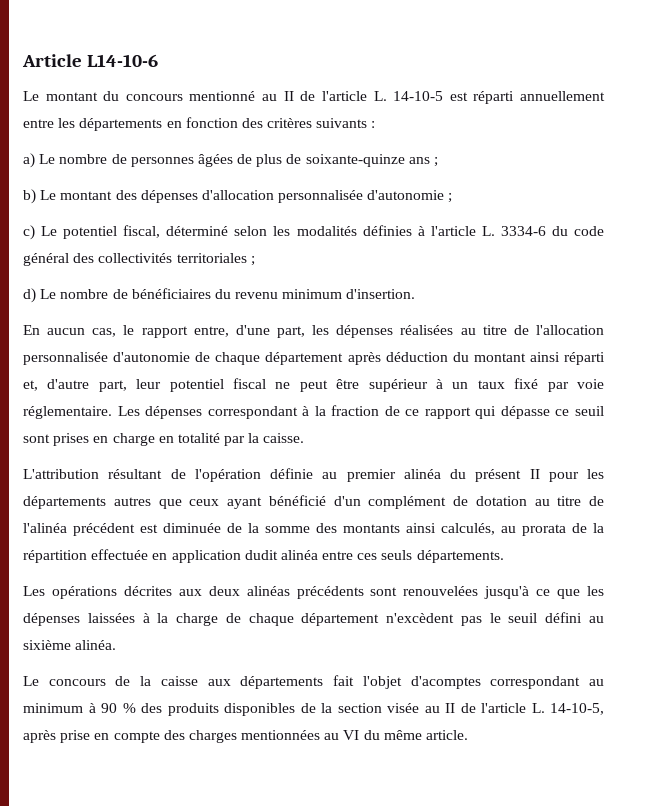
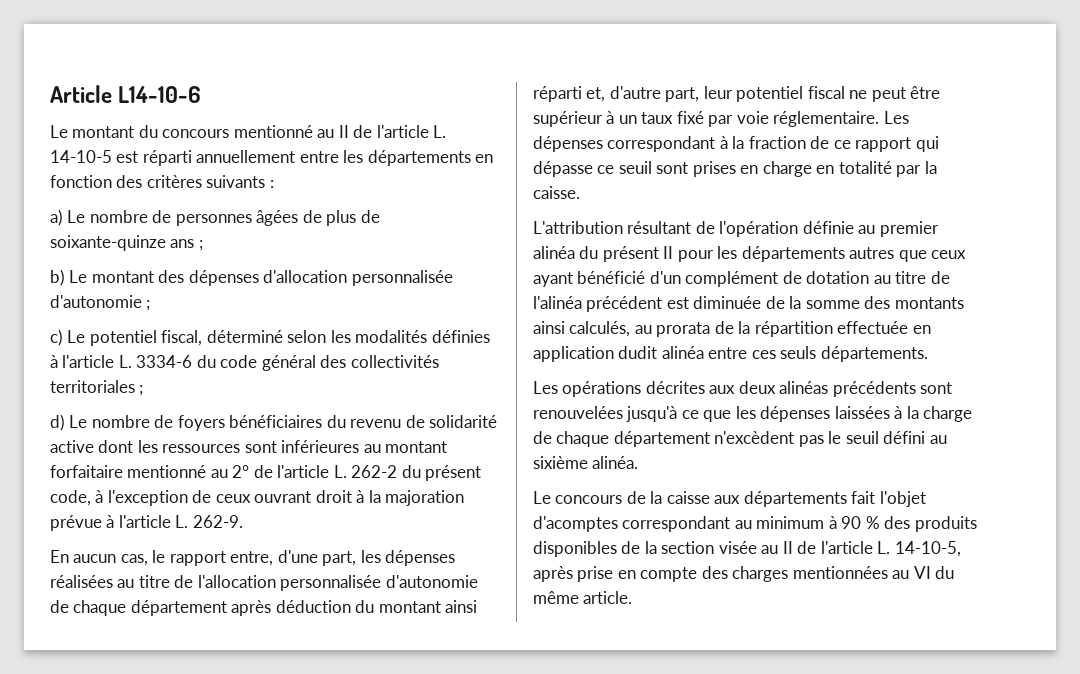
(128, 294) none -> [177,415,225,431] foyers
[282,289,416,299] minimum d'insertion. -> [405,415,498,428] [50,440,448,453] [50,465,482,481] [50,490,465,506] [50,515,243,531] de solidarité active dont les ressources sont inférieures au montant forfaitaire mentionné au 2° de l'article L. 262-2 du présent code, à l'exception de ceux ouvrant droit à la majoration prévue à l'article L. 262-9.

